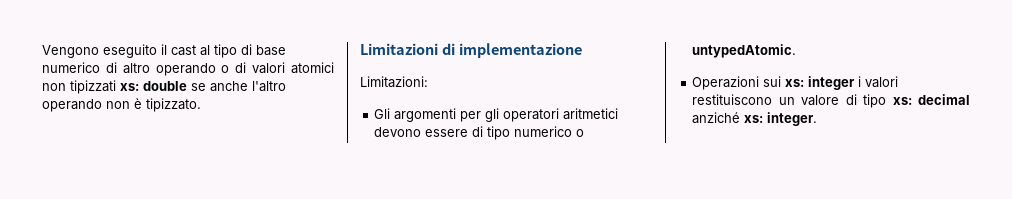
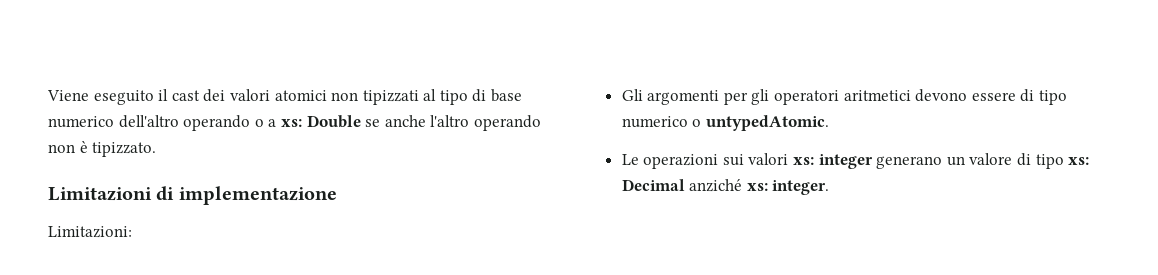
[42,45,99,58] Vengono -> [47,90,89,101] Viene
(196, 50) none -> [203,89,419,105] dei valori atomici non tipizzati
[105,62,334,76] [42,80,187,94] di altro operando o di valori atomici non tipizzati xs: double -> [118,115,361,131] dell'altro operando o a xs: Double
[692,76,899,90] [692,94,773,105] Operazioni sui xs: integer i valori restituiscono -> [621,153,943,169] Le operazioni sui valori xs: integer generano
[918,94,970,105] decimal -> [621,179,685,191] Decimal

